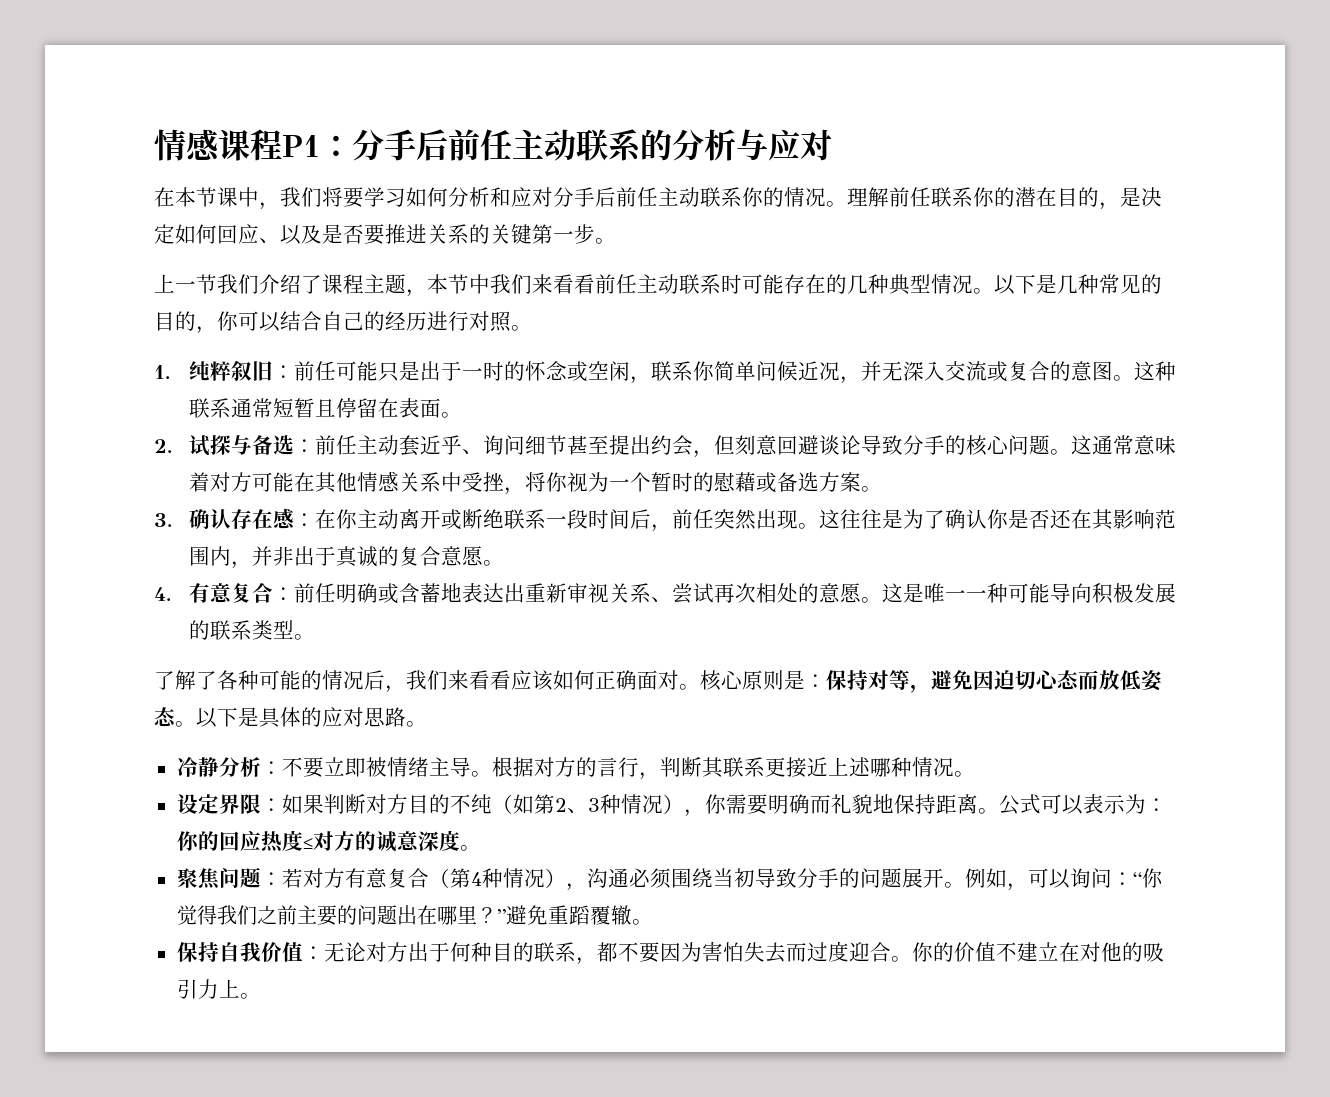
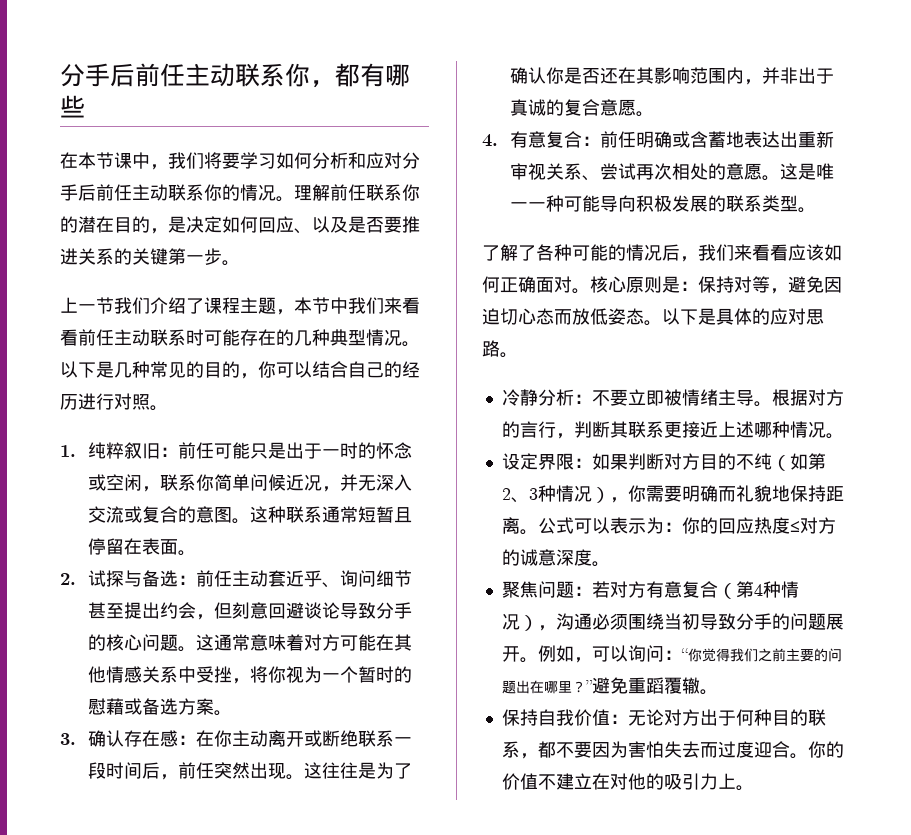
[154,129,832,161] 情感课程P1：分手后前任主动联系的分析与应对 -> [60,63,410,88] [60,95,85,118] 分手后前任主动联系你，都有哪些

